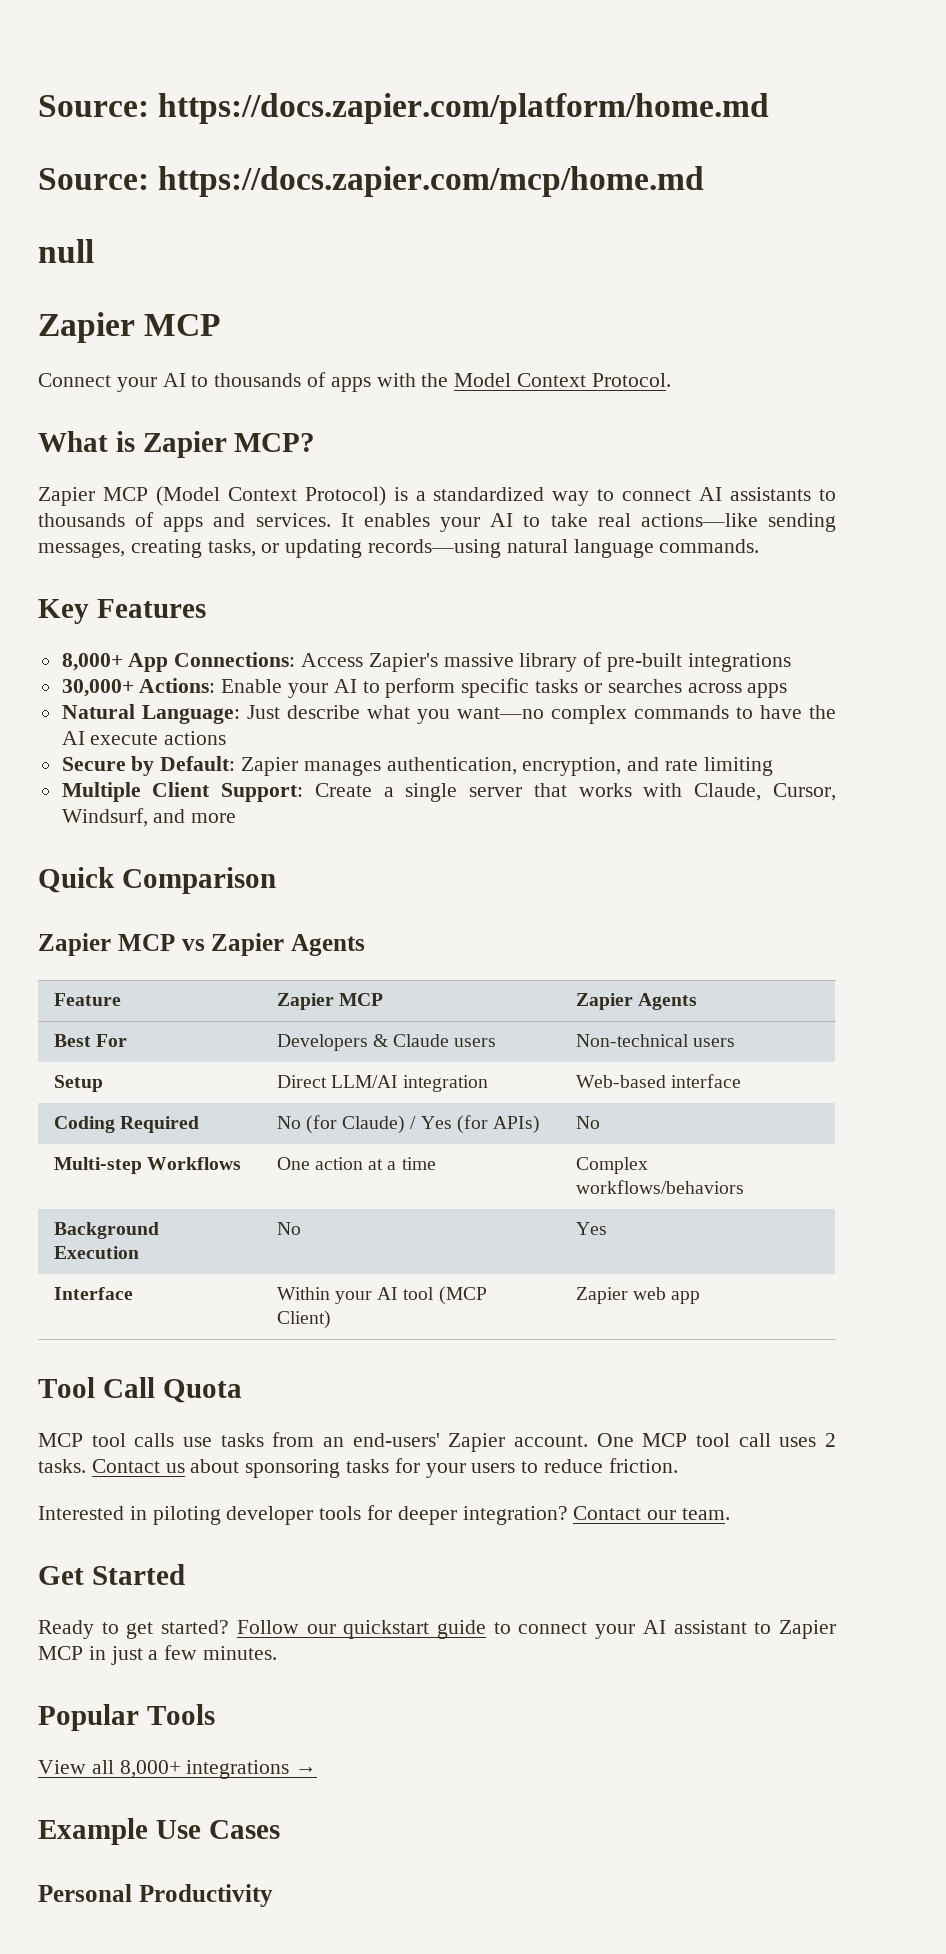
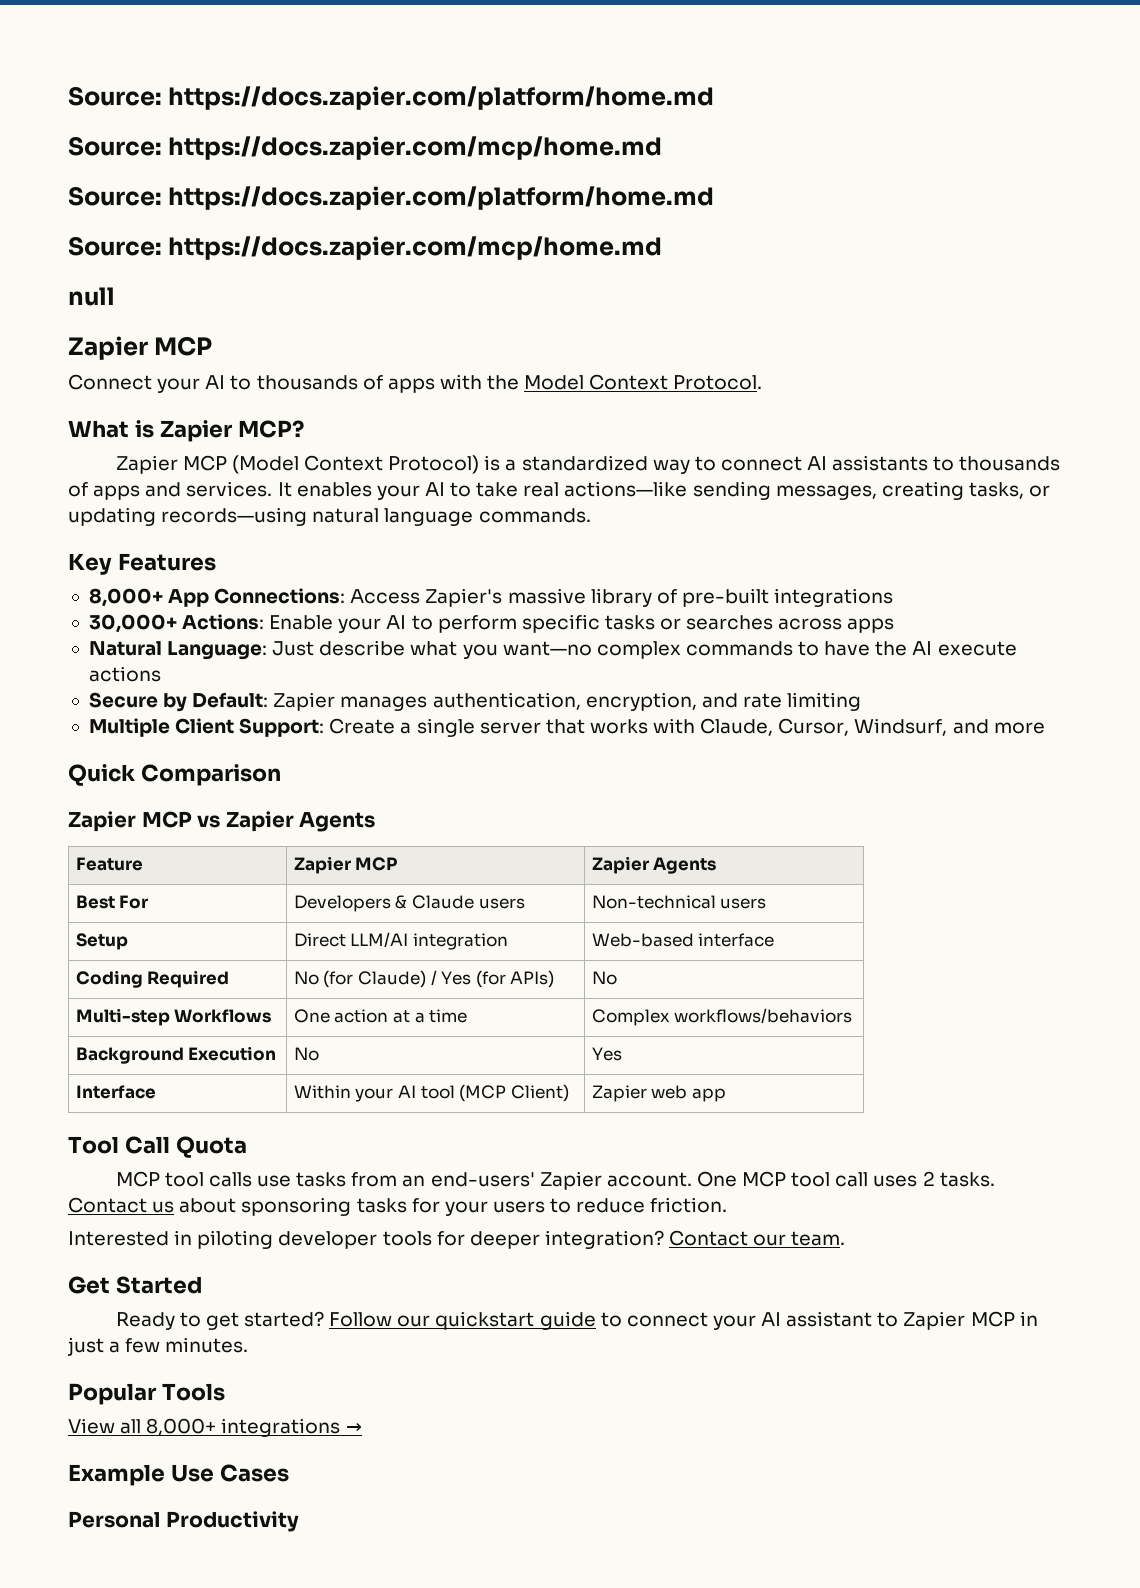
[38,93,770,124] [38,166,705,197] Source: https://docs.zapier.com/platform/home.md // Source: https://docs.zapier.com/mcp/home.md -> [68,86,715,110] [68,136,663,160] [68,186,715,210] [68,236,663,260] Source: https://docs.zapier.com/platform/home.md // Source: https://docs.zapier.com/mcp/home.md // Source: https://docs.zapier.com/platform/home.md // Source: https://docs.zapier.com/mcp/home.md

